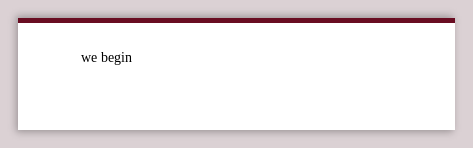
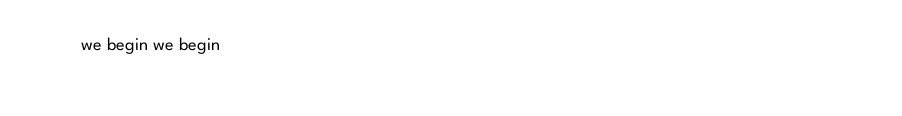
[81,52,132,65] we begin -> [81,37,220,54] we begin we begin

